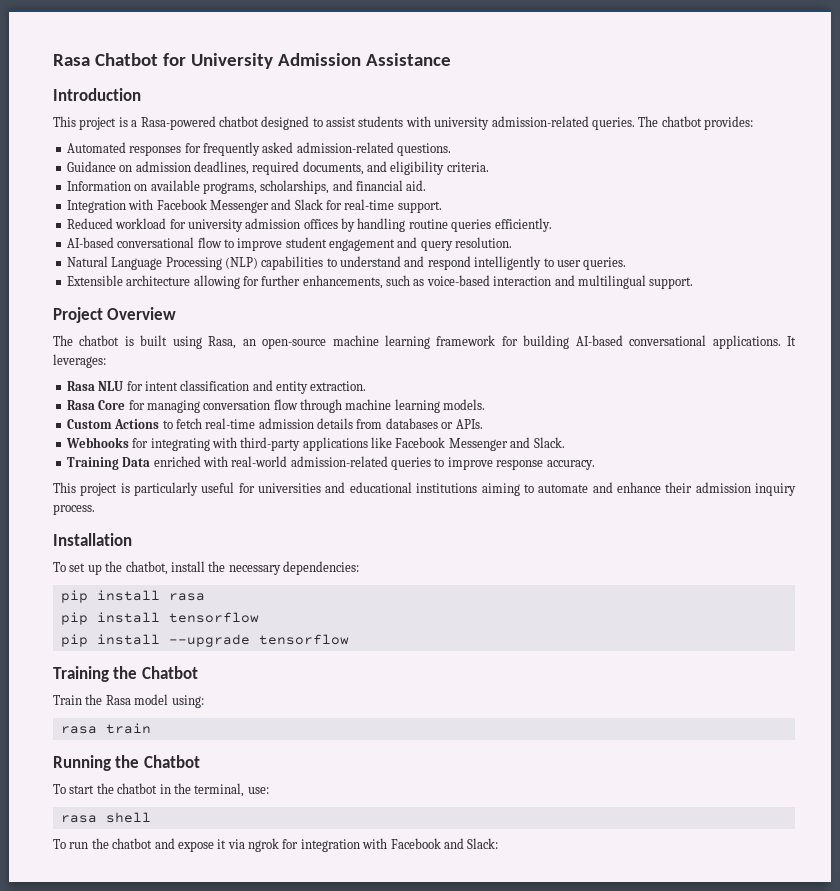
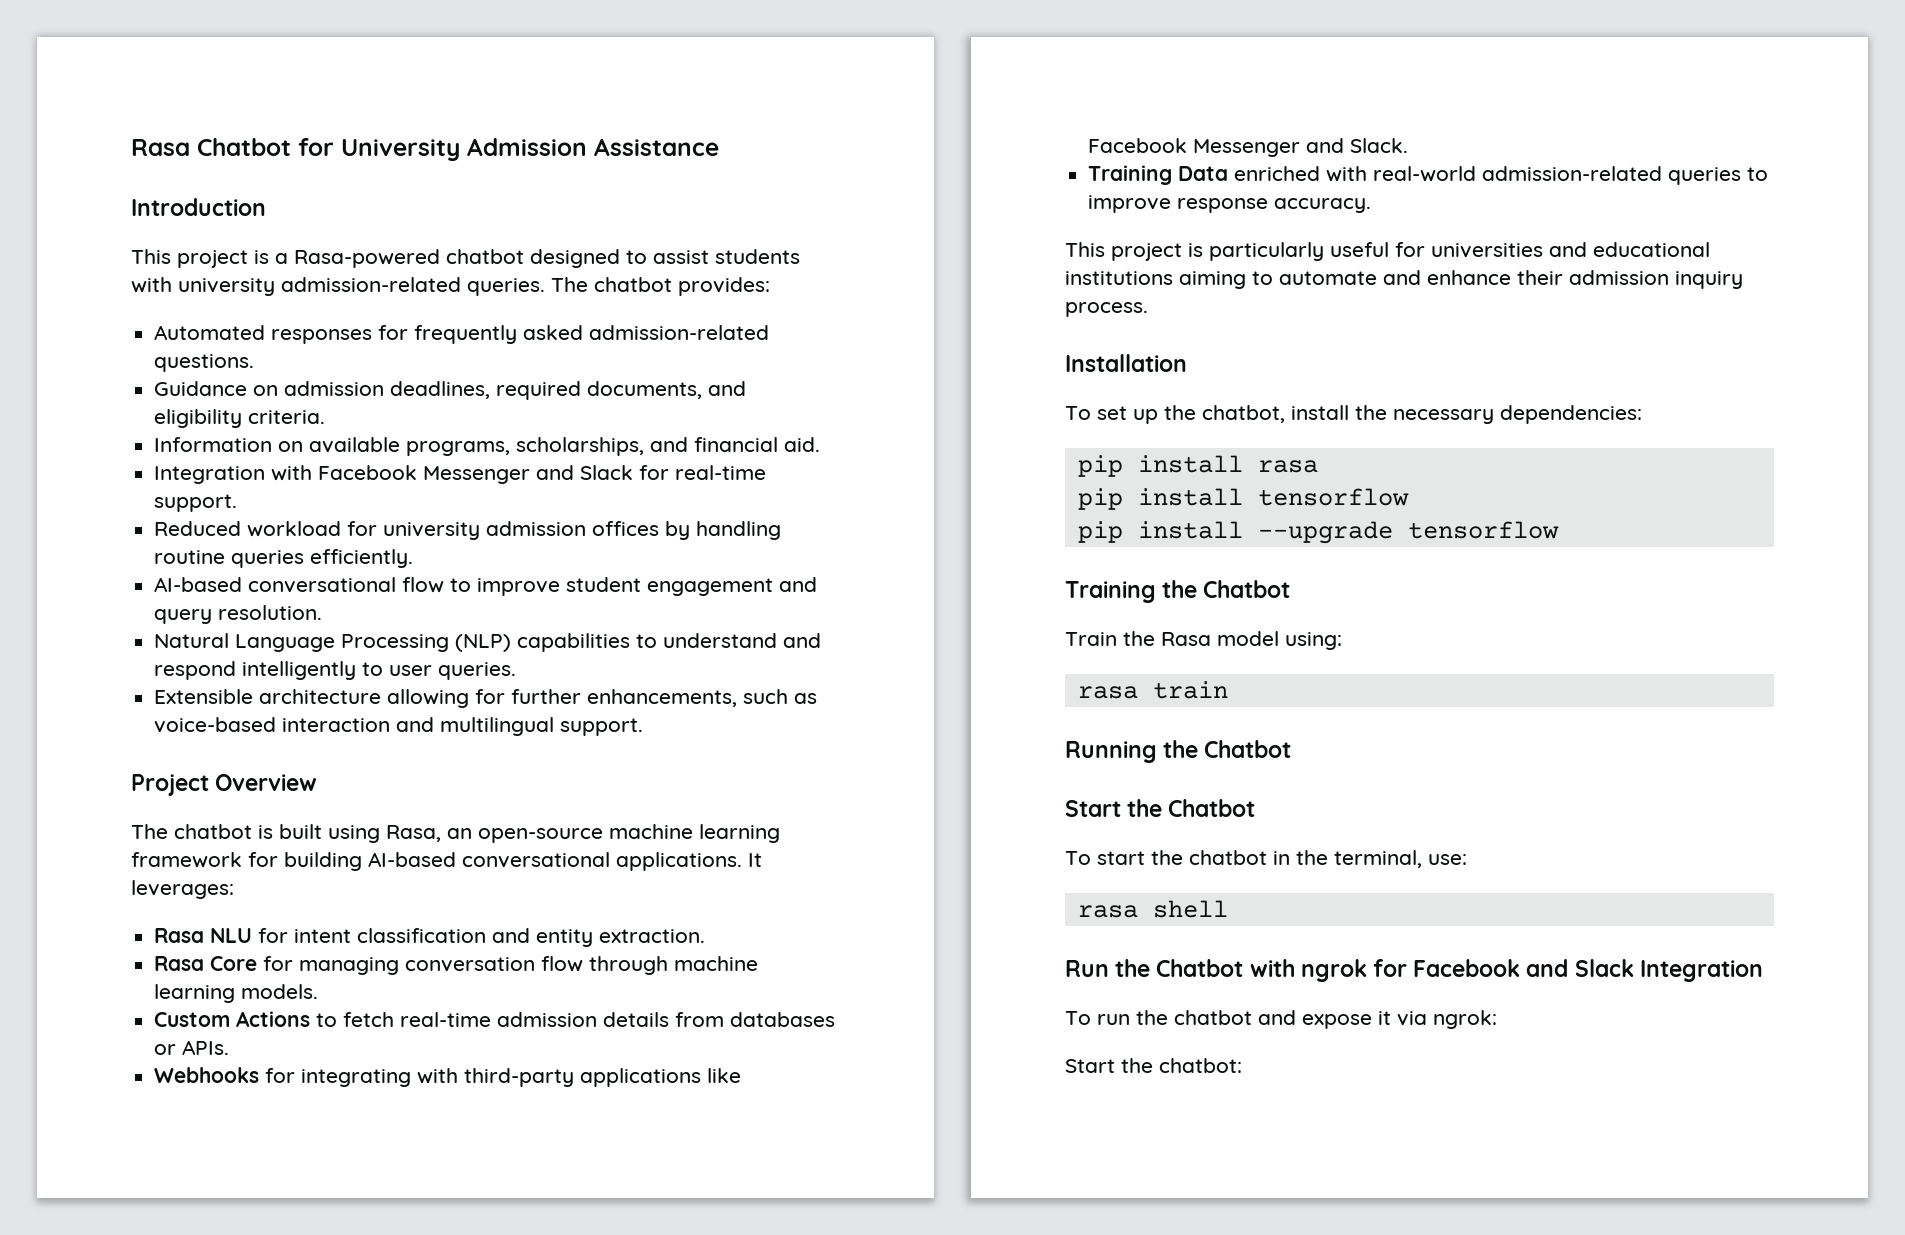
(200, 761) none -> [1065,799,1256,817] // Start the Chatbot
(151, 817) none -> [1065,959,1763,982] // Run the Chatbot with ngrok for Facebook and Slack Integration
[248,838,499,852] ngrok for integration with Facebook and Slack: -> [1433,1010,1497,1029] [1065,1058,1242,1073] ngrok: // Start the chatbot:

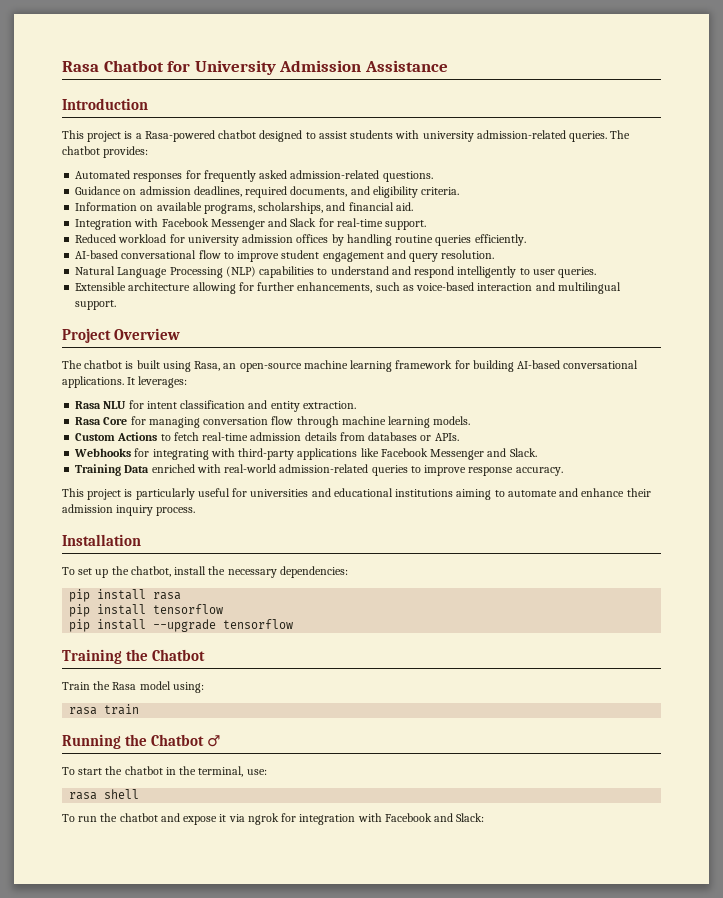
[1065,799,1256,817] // Start the Chatbot -> [207,735,221,747] ♂
[1065,959,1763,982] // Run the Chatbot with ngrok for Facebook and Slack Integration -> (140, 794) none
[1433,1010,1497,1029] [1065,1058,1242,1073] ngrok: // Start the chatbot: -> [247,813,485,825] ngrok for integration with Facebook and Slack:

